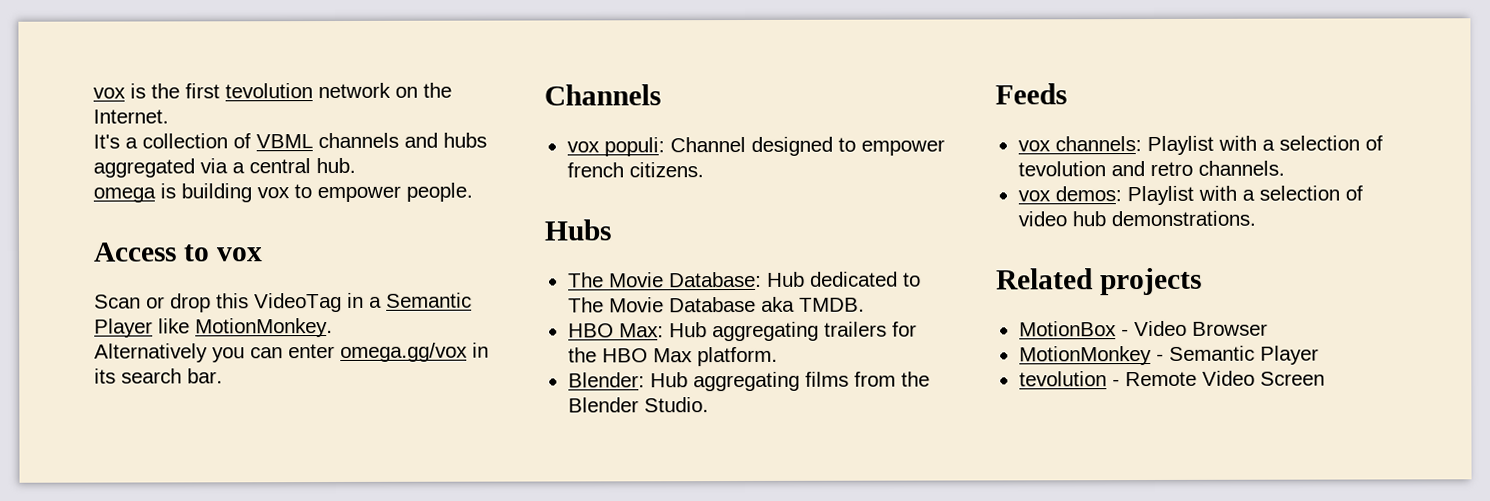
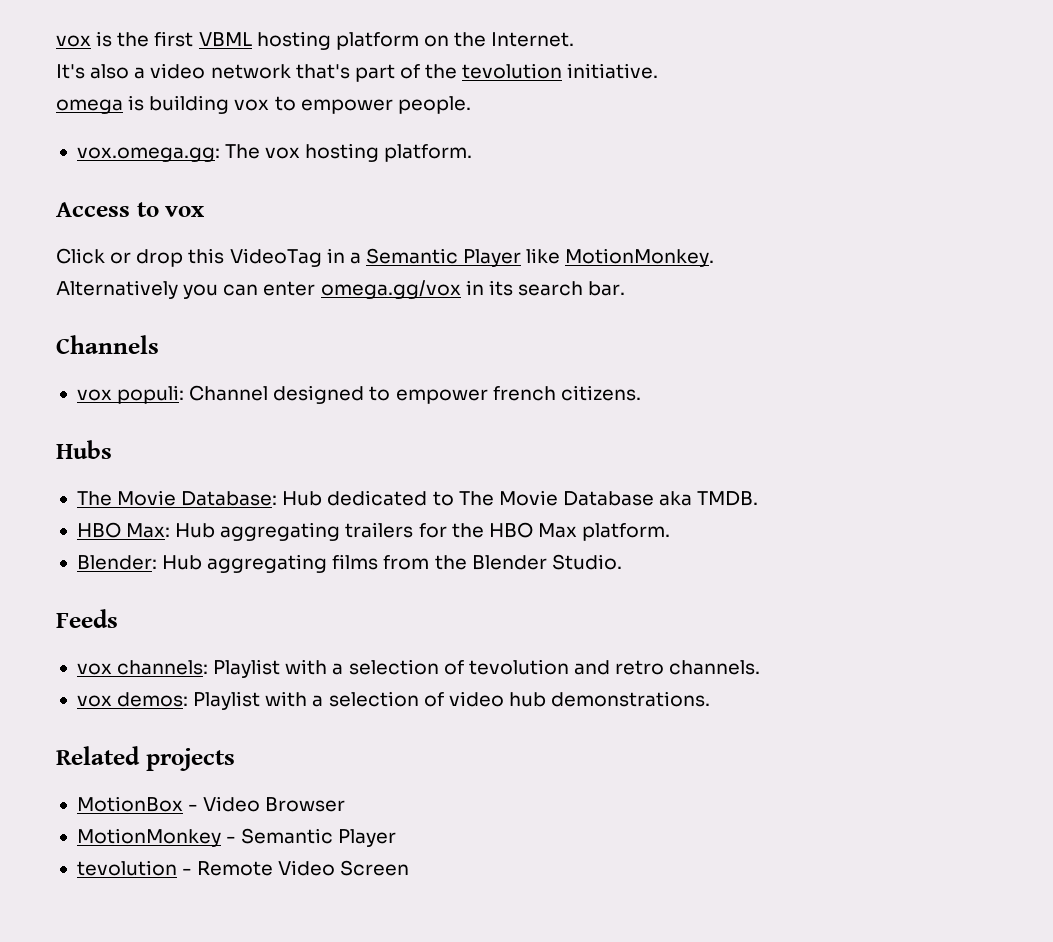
[225,82,391,99] tevolution network -> [198,31,419,50] VBML hosting platform
[125,132,487,149] [93,157,356,178] a collection of VBML channels and hubs aggregated via a central hub. -> [90,63,659,82] also a video network that's part of the tevolution initiative.
(473, 192) none -> [76,143,473,162] // vox.omega.gg: The vox hosting platform.
[94,294,141,309] Scan -> [56,248,105,264] Click

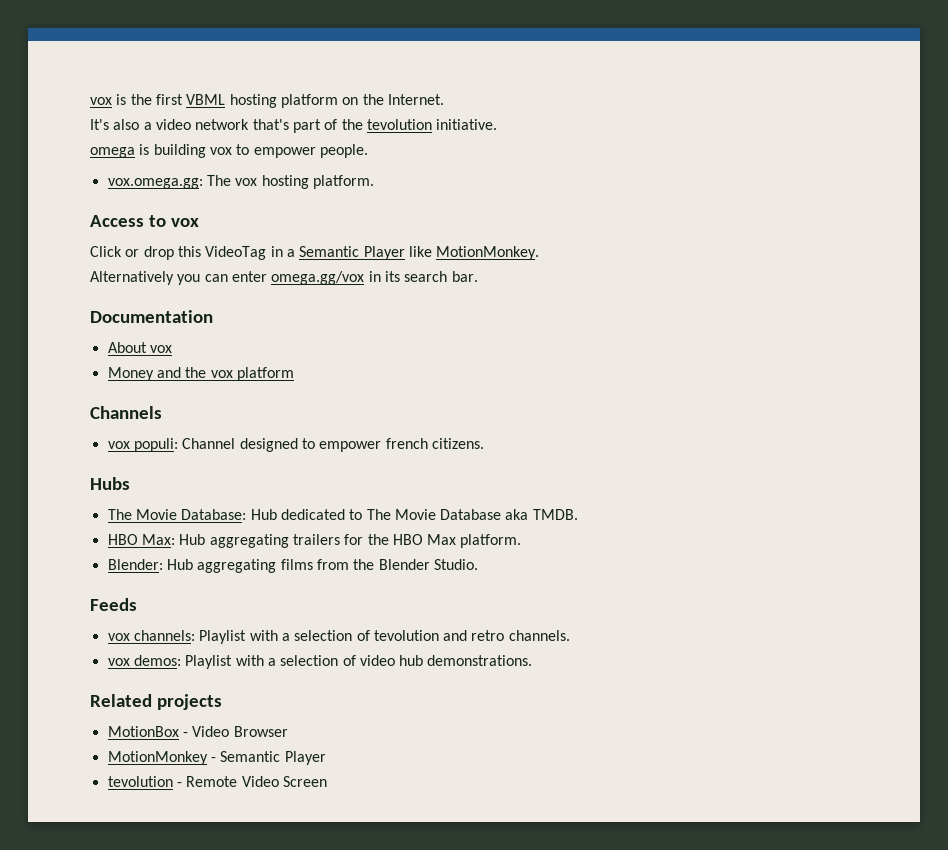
(626, 288) none -> [90,310,213,323] [107,342,172,353] [107,367,294,381] // Documentation // About vox // Money and the vox platform

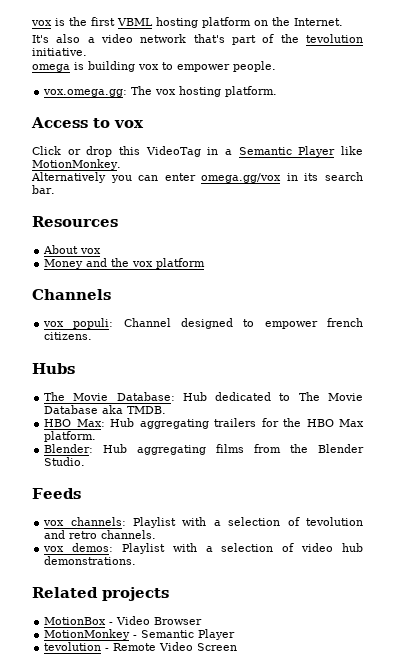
[90,310,213,323] Documentation -> [32,216,118,227] Resources

